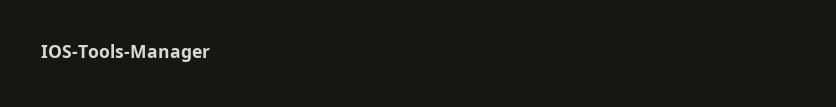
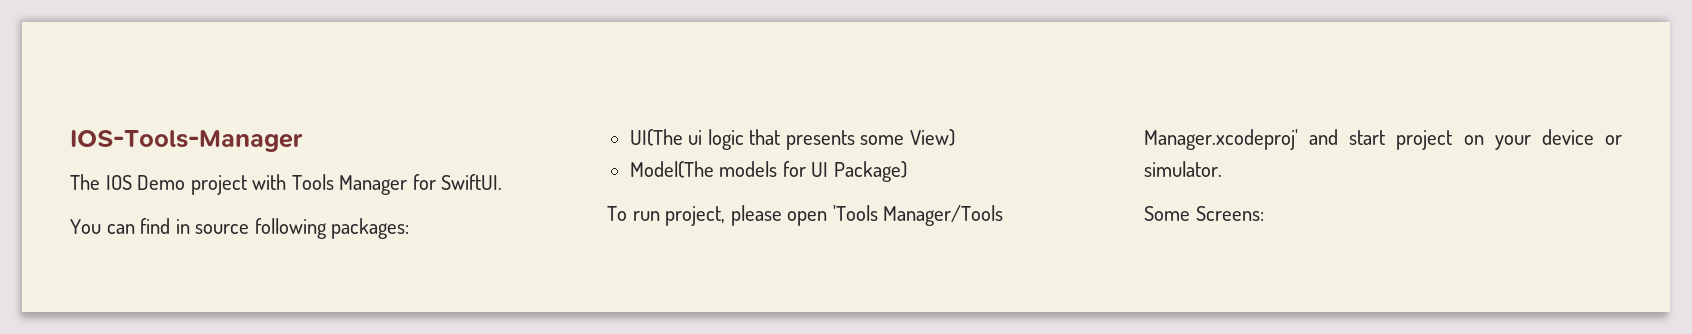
(210, 53) none -> [70,174,503,195] [70,218,410,239] [629,129,955,150] [629,161,907,182] [607,205,1004,226] [1144,129,1622,150] [1144,161,1222,177] [1144,206,1264,221] // The IOS Demo project with Tools Manager for SwiftUI. // You can find in source following packages: // UI(The ui logic that presents some View) // Model(The models for UI Package) // To run project, please open 'Tools Manager/Tools Manager.xcodeproj' and start project on your device or simulator. // Some Screens:

